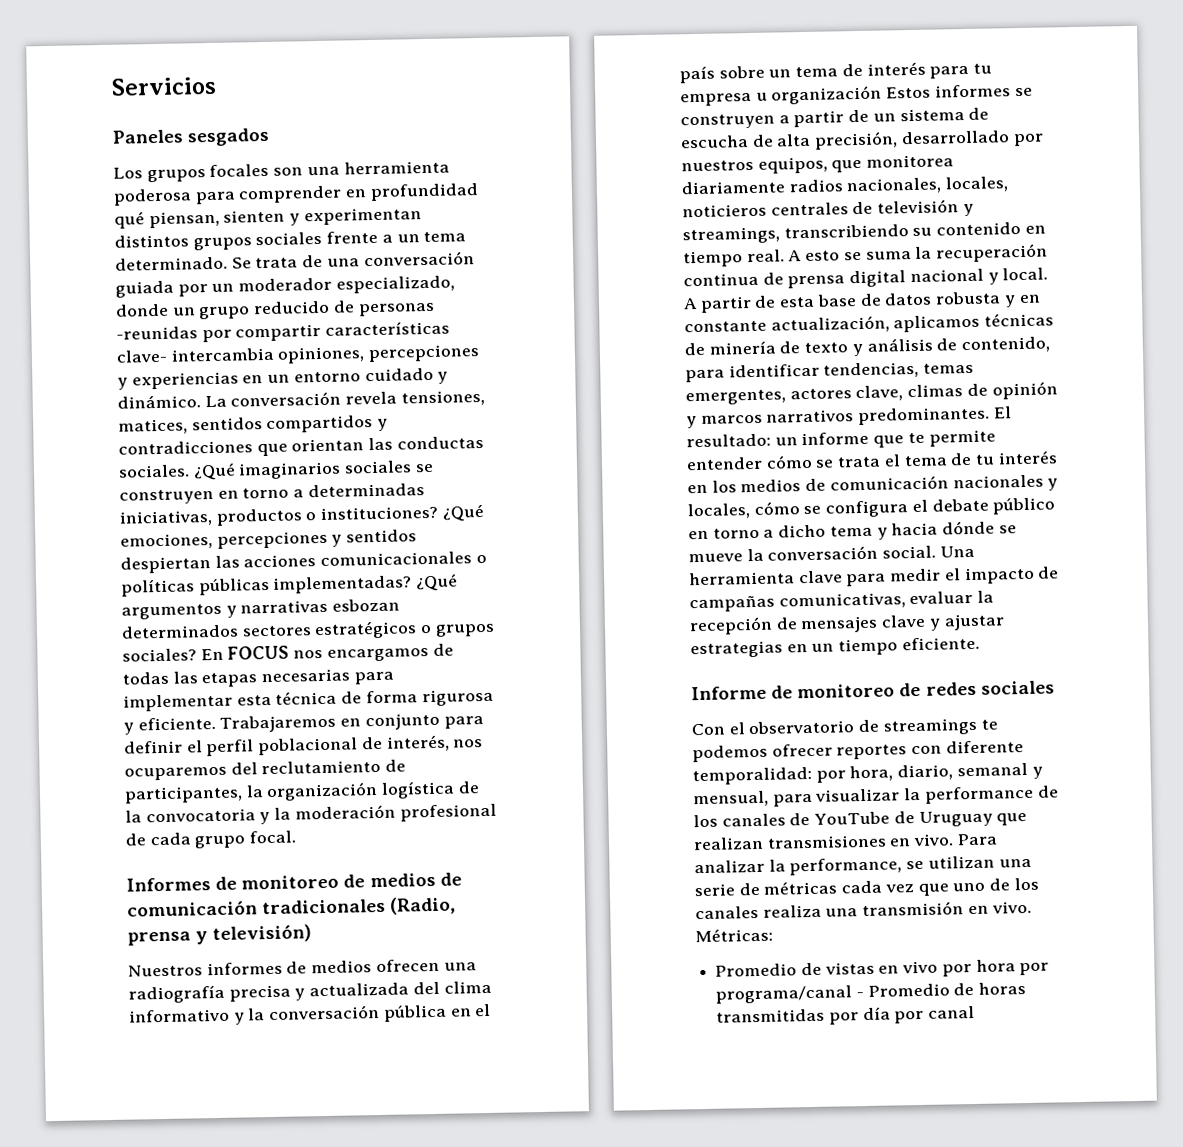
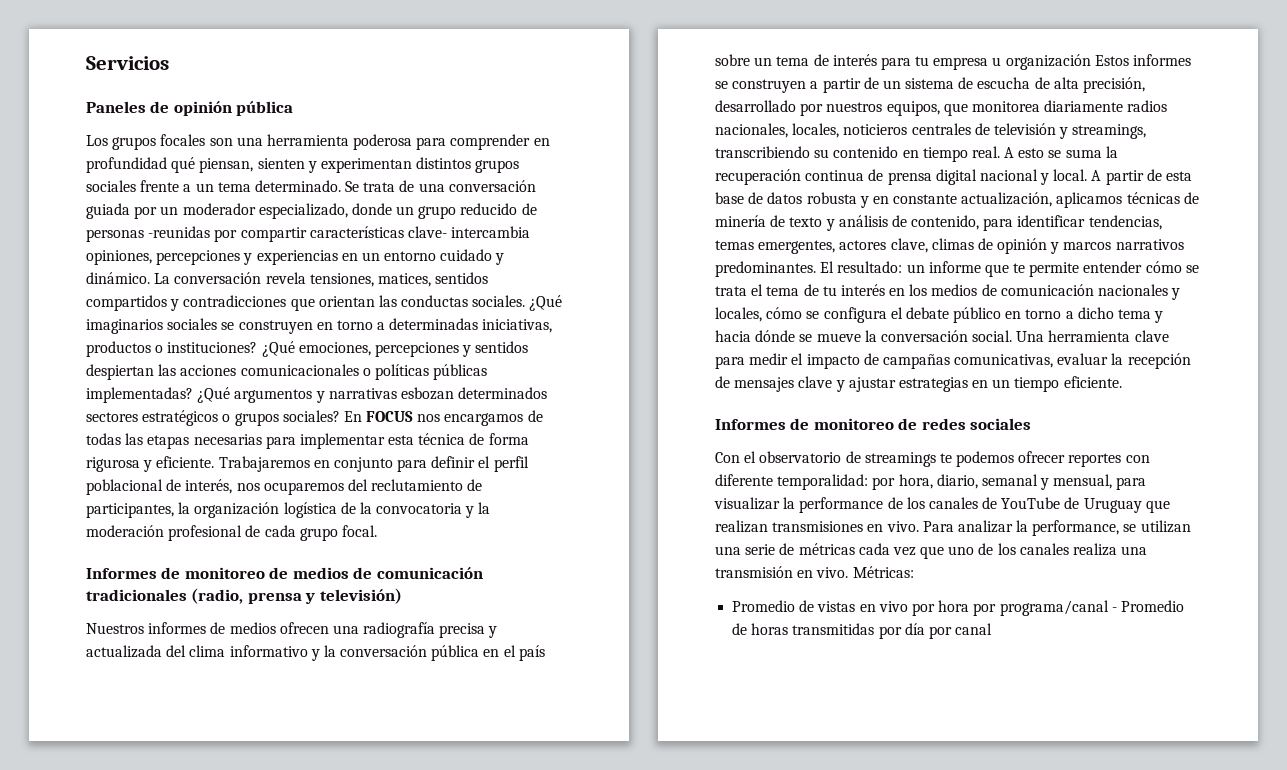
[187,127,271,147] sesgados -> [150,101,294,116] de opinión pública
[389,896,457,915] (Radio, -> [191,588,244,604] (radio,
[691,685,767,701] Informe -> [715,419,786,430] Informes

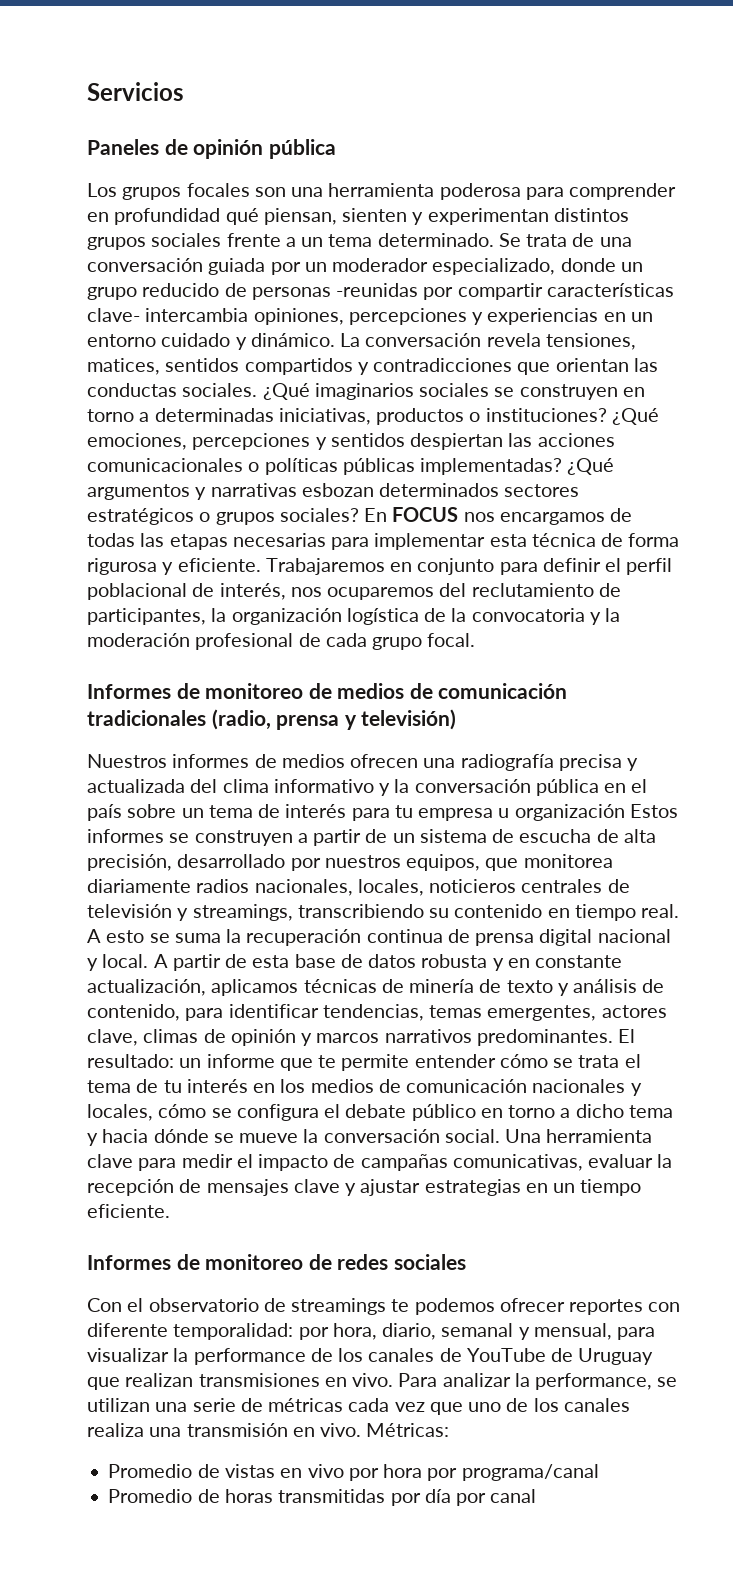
[1111,607,1117,612] - -> (599, 1472) //

